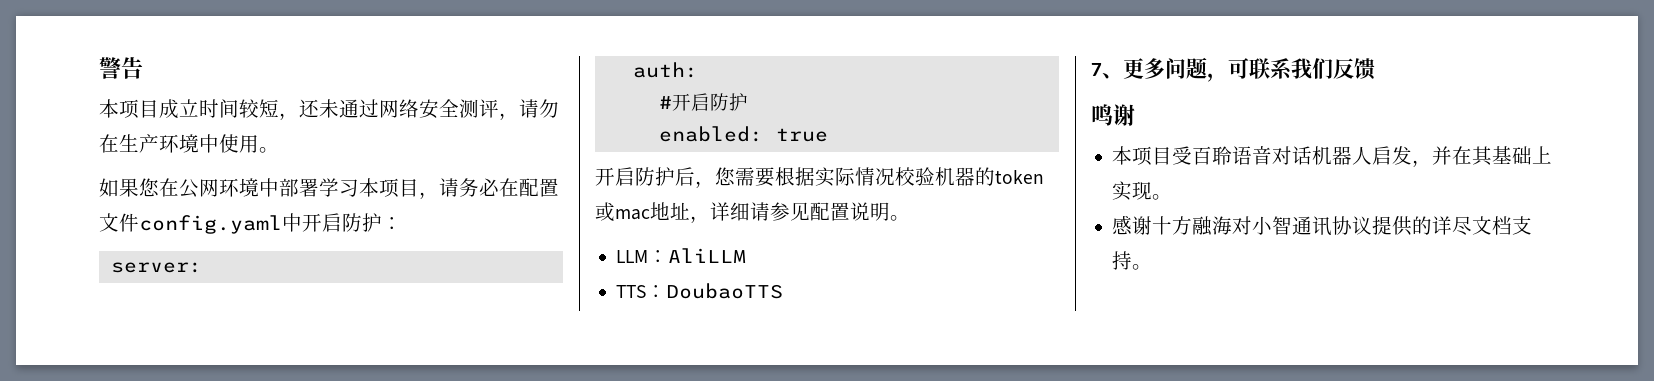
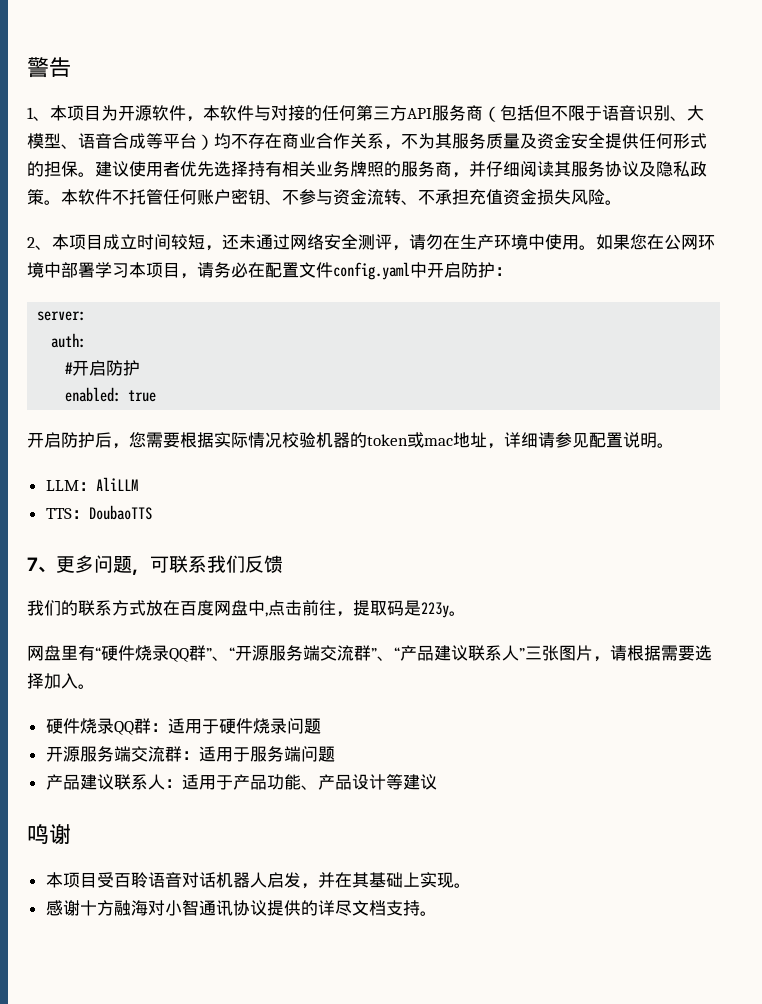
(143, 68) none -> [27,105,704,122] [27,133,707,150] [27,161,707,178] [27,189,622,205] [27,237,52,250] 1、本项目为开源软件，本软件与对接的任何第三方API服务商（包括但不限于语音识别、大模型、语音合成等平台）均不存在商业合作关系，不为其服务质量及资金安全提供任何形式的担保。建议使用者优先选择持有相关业务牌照的服务商，并仔细阅读其服务协议及隐私政策。本软件不托管任何账户密钥、不参与资金流转、不承担充值资金损失风险。 // 2、
(279, 150) // -> (596, 247) none
(1375, 69) none -> [27,600,466,618] [27,645,712,662] [27,673,95,689] [45,718,321,735] [45,746,335,762] [45,774,437,790] // 我们的联系方式放在百度网盘中,点击前往，提取码是223y。 // 网盘里有“硬件烧录QQ群”、“开源服务端交流群”、“产品建议联系人”三张图片，请根据需要选择加入。 // 硬件烧录QQ群：适用于硬件烧录问题 // 开源服务端交流群：适用于服务端问题 // 产品建议联系人：适用于产品功能、产品设计等建议

